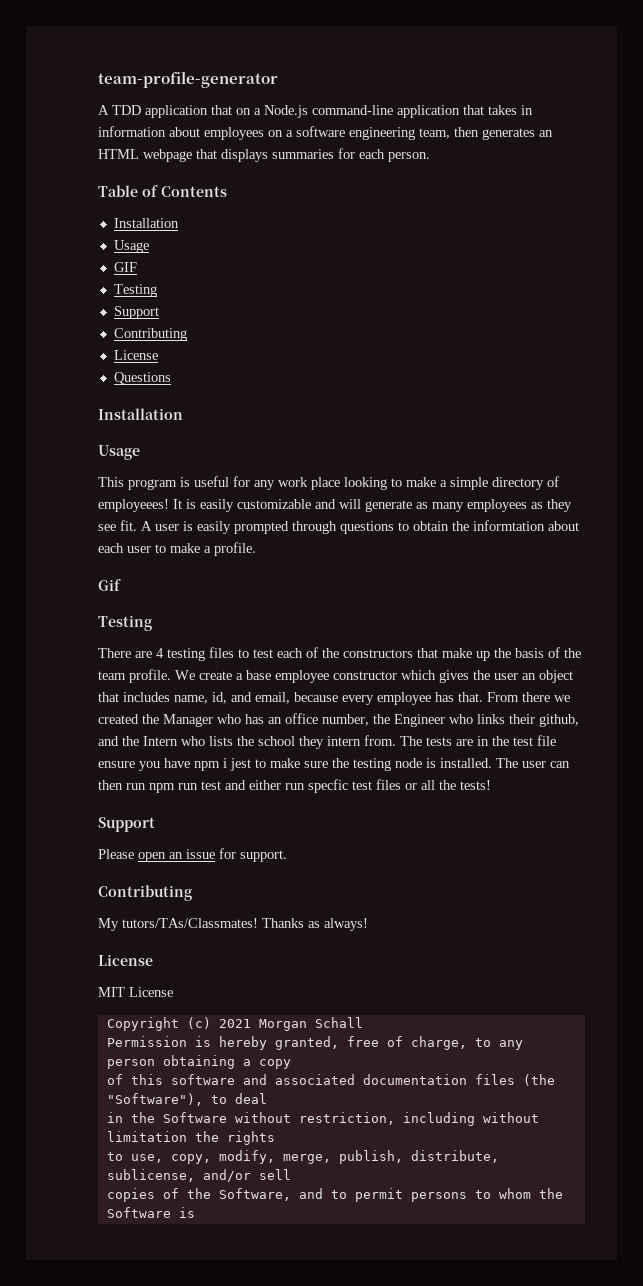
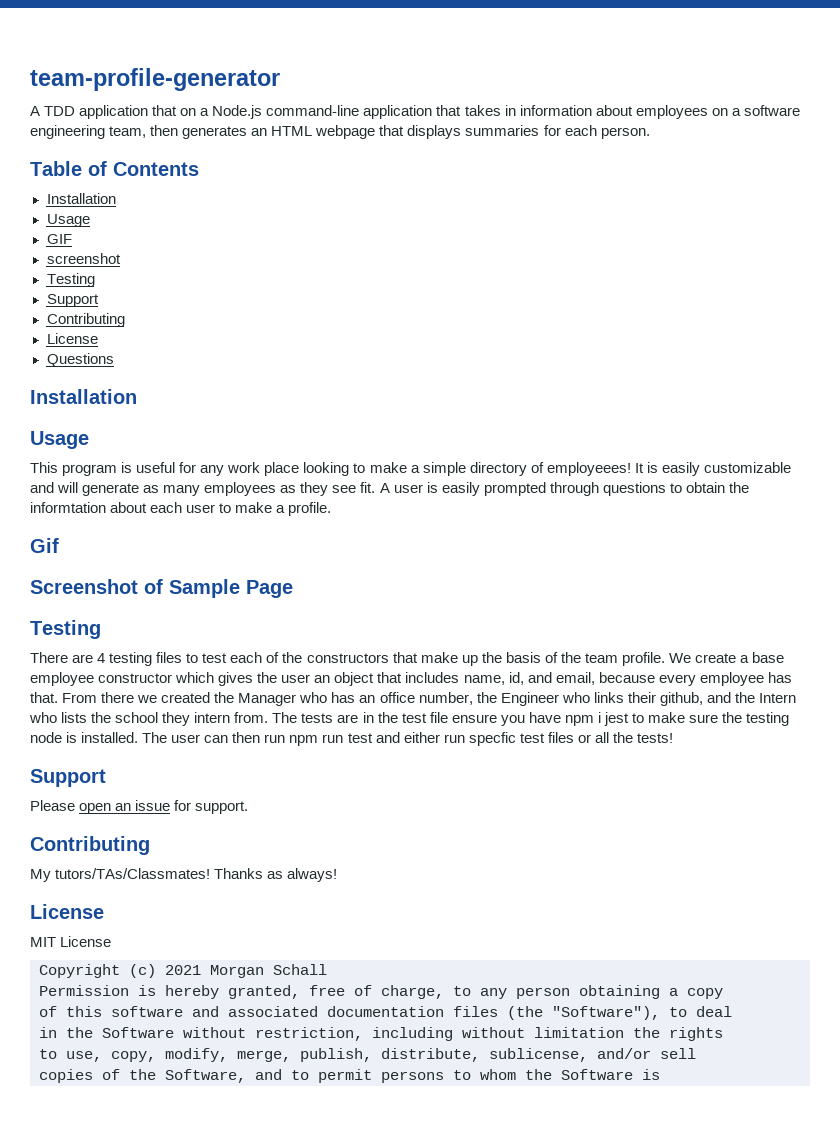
(137, 267) none -> [46,253,121,264] // screenshot
(121, 585) none -> [30,579,293,598] // Screenshot of Sample Page

